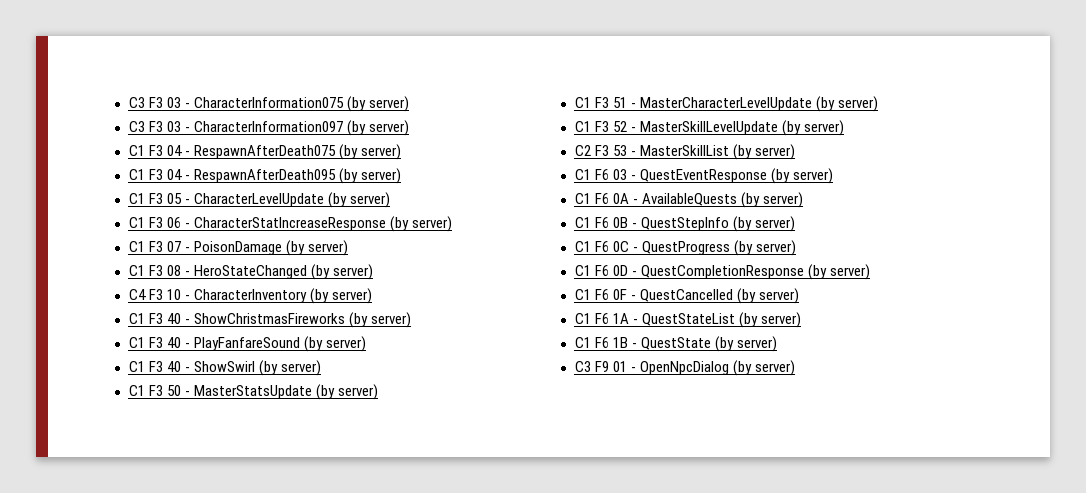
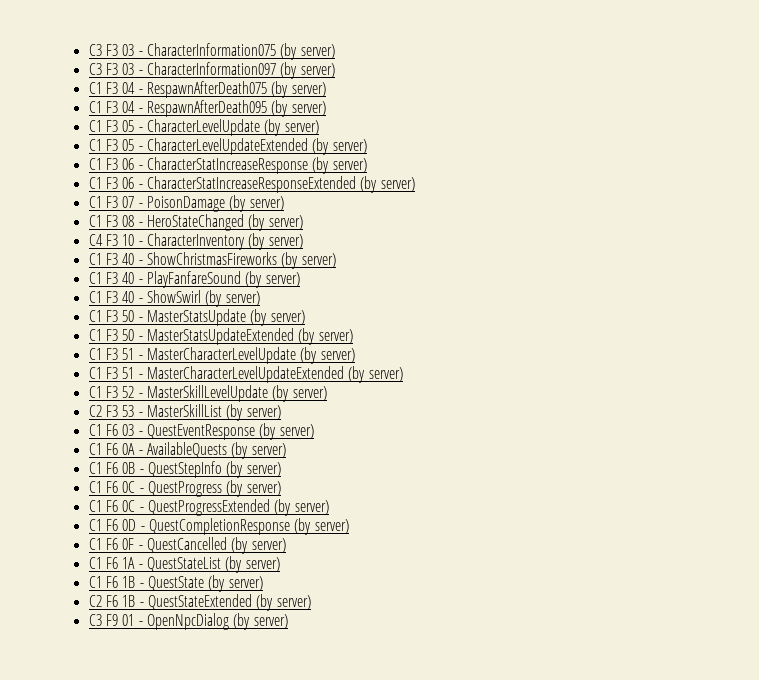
(390, 200) none -> [88,138,367,155] // C1 F3 05 - CharacterLevelUpdateExtended (by server)
(452, 224) none -> [88,176,415,193] // C1 F3 06 - CharacterStatIncreaseResponseExtended (by server)
(378, 392) none -> [88,328,353,345] // C1 F3 50 - MasterStatsUpdateExtended (by server)
(878, 104) none -> [88,366,403,383] // C1 F3 51 - MasterCharacterLevelUpdateExtended (by server)
(796, 248) none -> [88,499,329,516] // C1 F6 0C - QuestProgressExtended (by server)
(777, 344) none -> [88,594,311,611] // C2 F6 1B - QuestStateExtended (by server)

